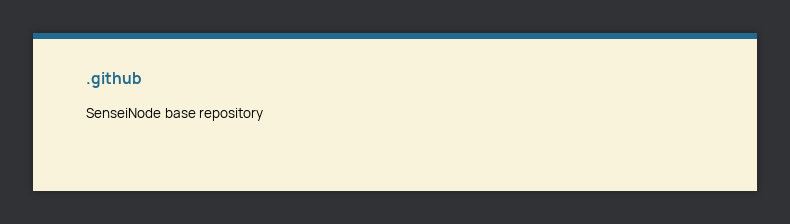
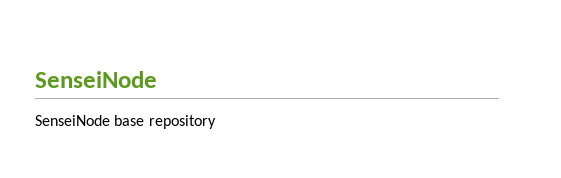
[86,72,142,88] .github -> [35,71,157,88] SenseiNode

